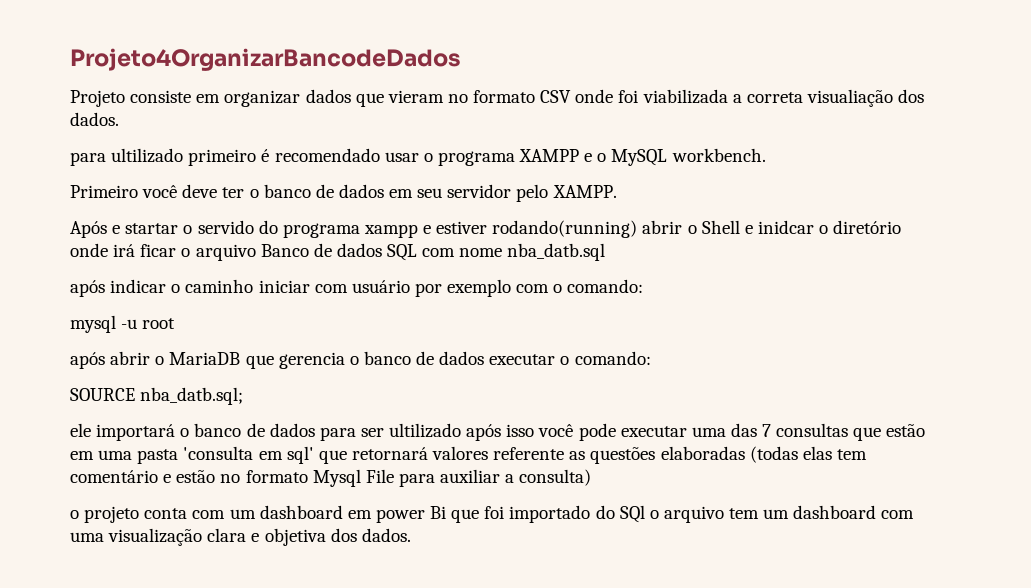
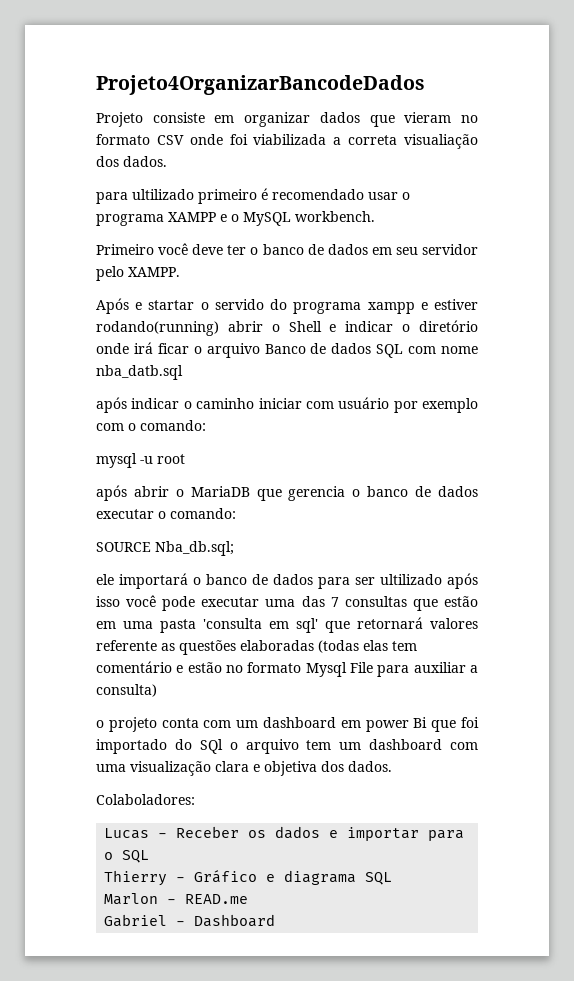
[757,220,814,234] inidcar -> [345,321,394,332] indicar
[140,387,244,405] nba_datb.sql; -> [155,541,234,556] Nba_db.sql;
(411, 535) none -> [96,794,195,805] [104,826,465,841] [104,850,150,863] [104,870,393,886] [104,893,249,905] [104,914,276,927] // Colaboladores: // Lucas - Receber os dados e importar para o SQL // Thierry - Gráfico e diagrama SQL // Marlon - READ.me // Gabriel - Dashboard

